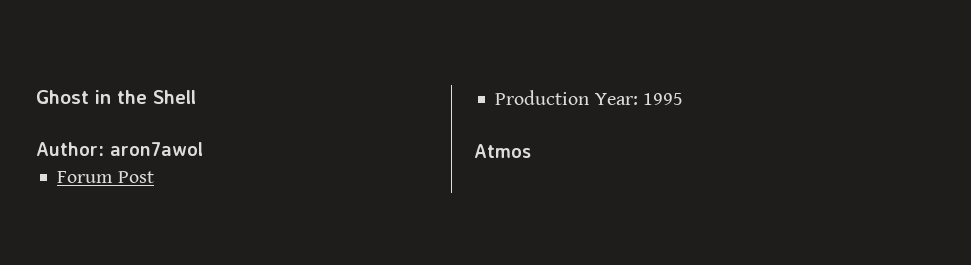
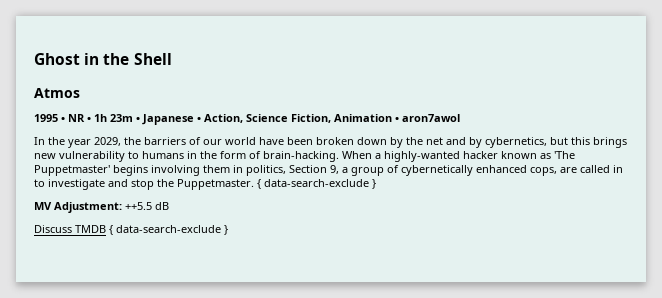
[36,142,203,156] [57,171,154,183] [495,90,683,105] [474,144,531,158] Author: aron7awol // Forum Post // Production Year: 1995 // Atmos -> [34,88,80,98] [34,114,460,125] [34,137,627,148] [34,151,575,162] [34,165,623,176] [34,179,376,190] [34,202,169,213] [34,225,228,235] Atmos // 1995 • NR • 1h 23m • Japanese • Action, Science Fiction, Animation • aron7awol // In the year 2029, the barriers of our world have been broken down by the net and by cybernetics, but this brings new vulnerability to humans in the form of brain-hacking. When a highly-wanted hacker known as 'The Puppetmaster' begins involving them in politics, Section 9, a group of cybernetically enhanced cops, are called in to investigate and stop the Puppetmaster. { data-search-exclude } // MV Adjustment: ++5.5 dB // Discuss TMDB { data-search-exclude }

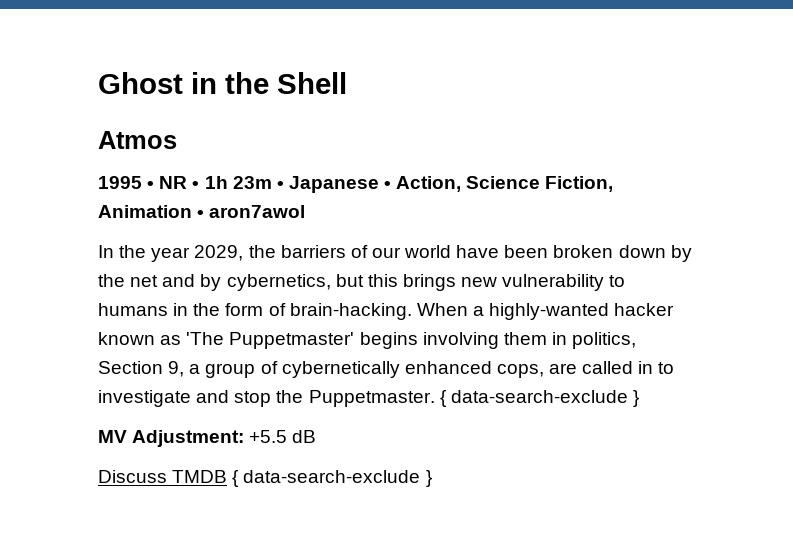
[125,202,152,210] ++5.5 -> [249,430,288,443] +5.5

